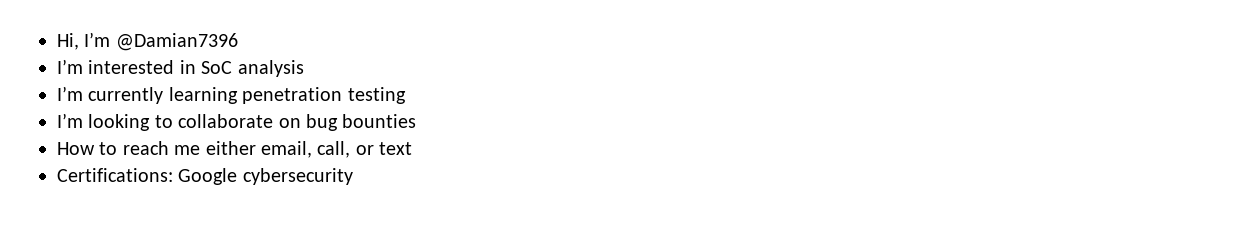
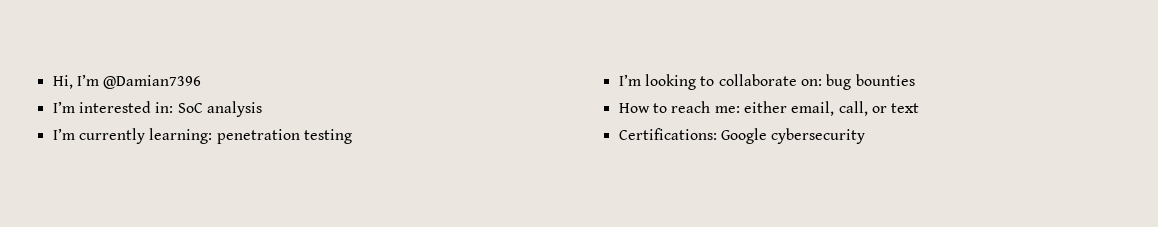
[179,60,196,74] in -> [155,102,174,113] in:
[168,87,238,104] learning -> [149,128,213,144] learning:
[278,118,301,128] on -> [800,79,822,86] on:
[174,145,201,155] me -> [714,106,740,113] me:

